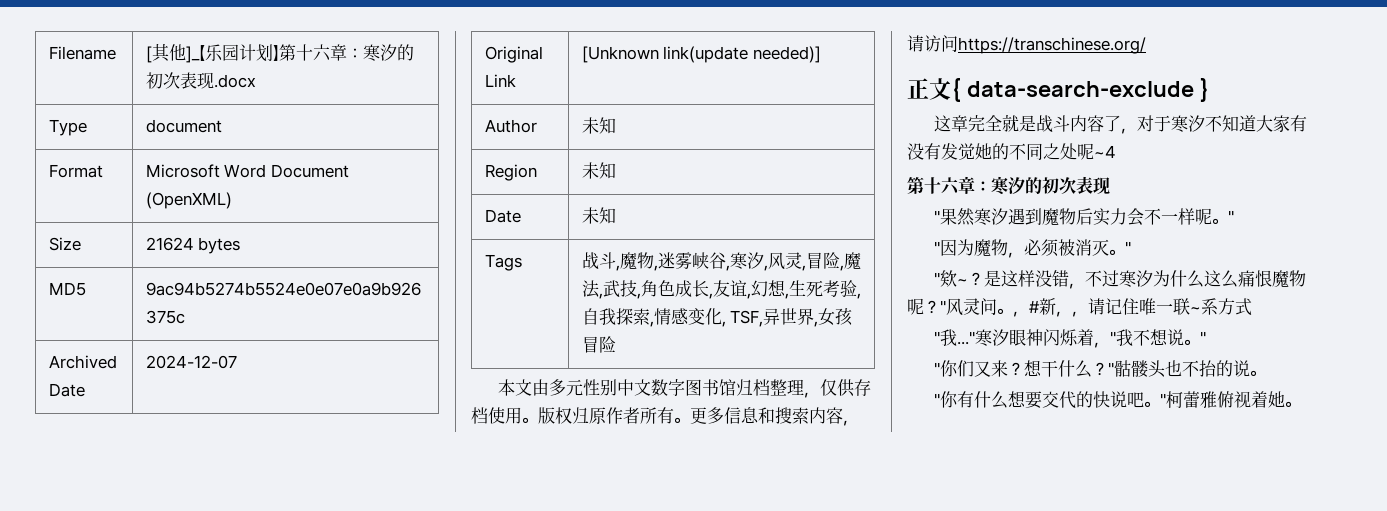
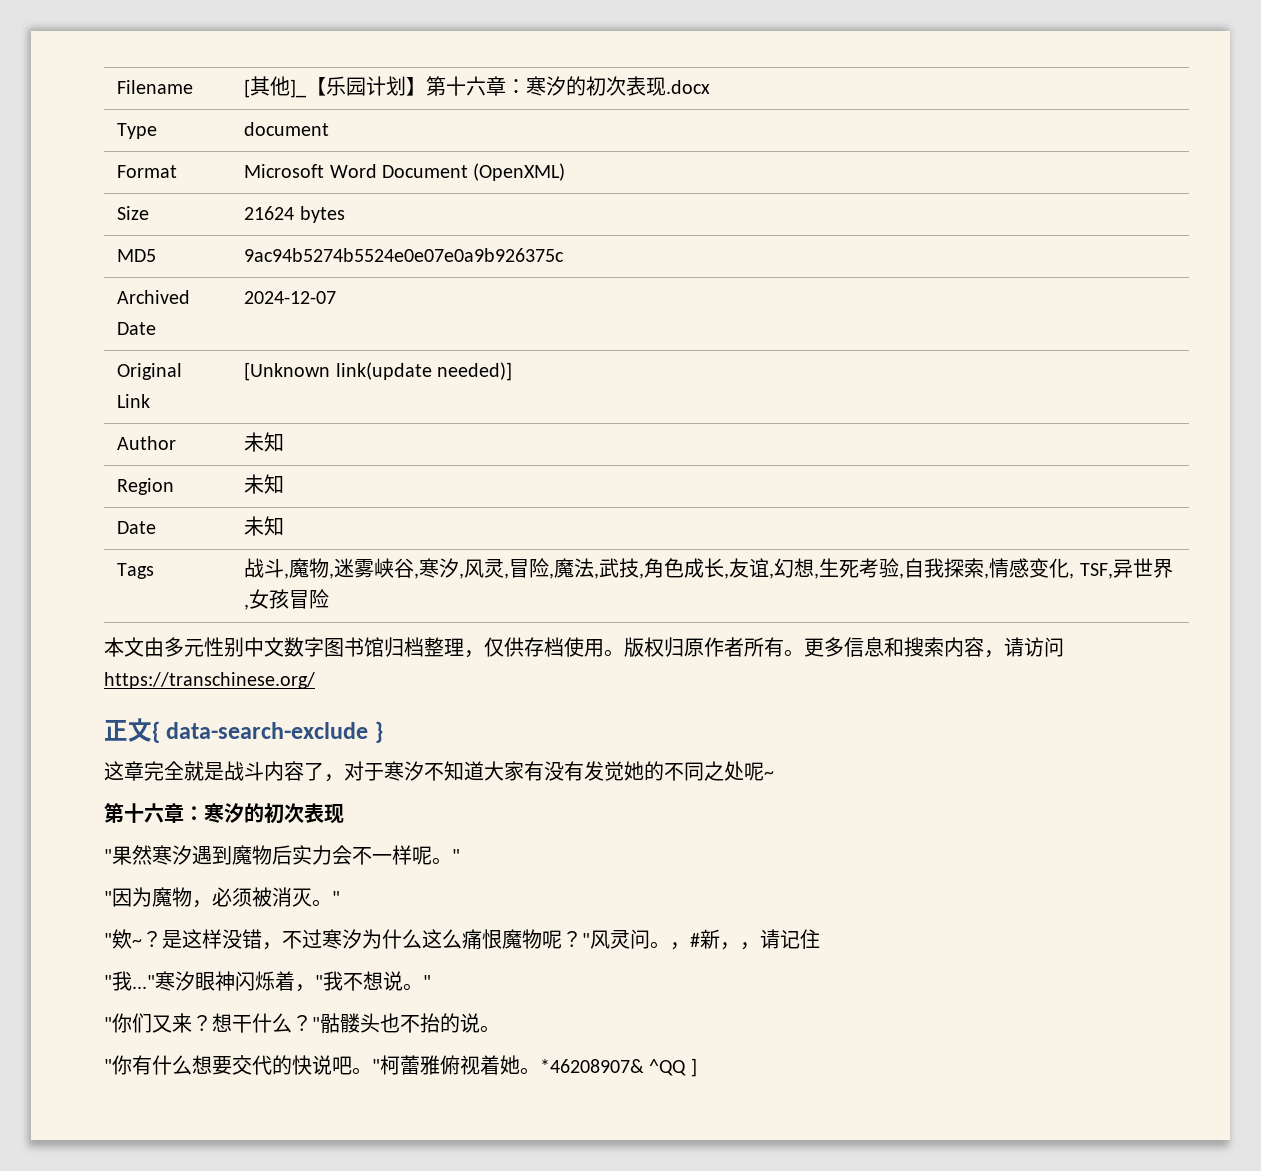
[1094,145,1116,158] ~4 -> [764,771,774,779] ~
[1139,298,1252,316] 唯一联~系方式 -> (820, 939) none
(1301, 404) none -> [540,1058,697,1077] *46208907& ^QQ ]

